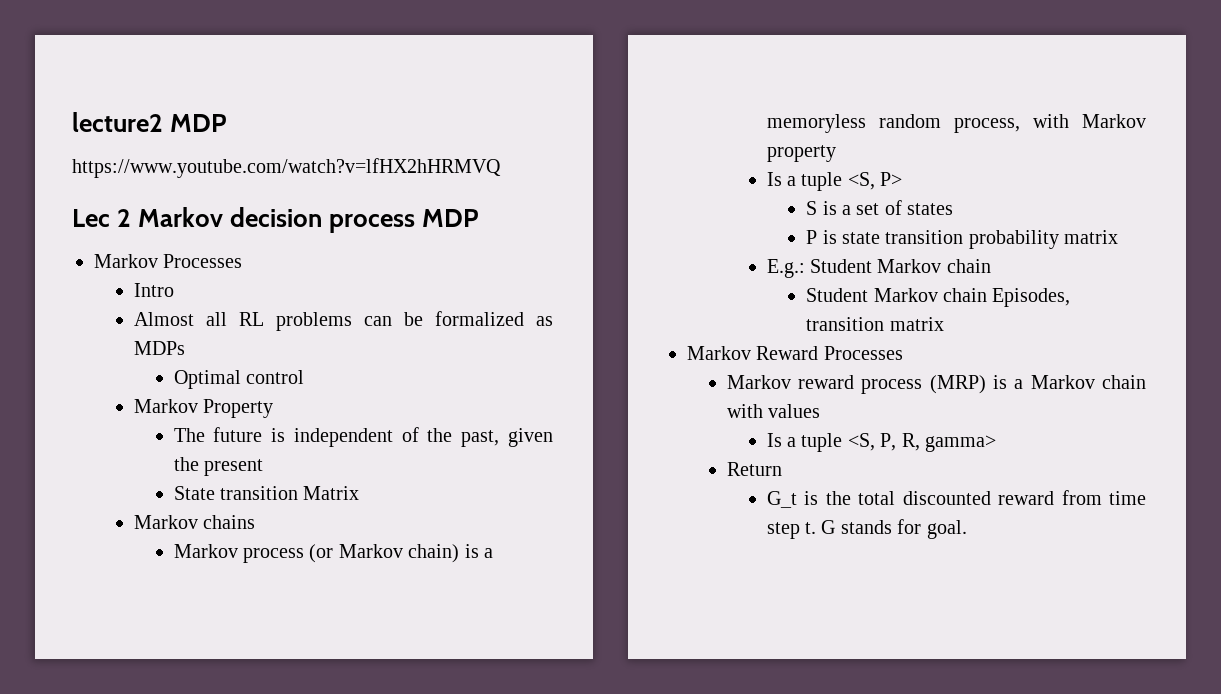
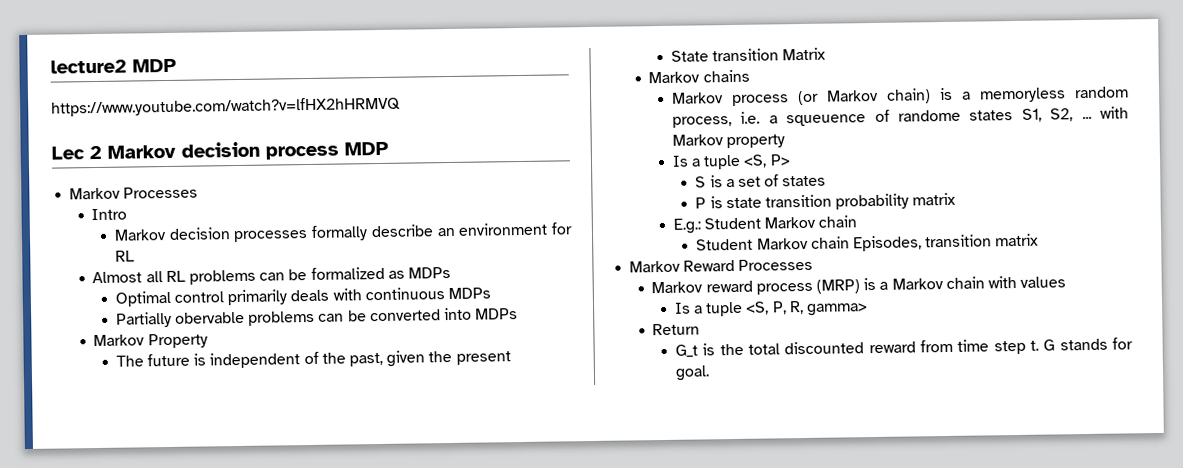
(174, 290) none -> [113,222,573,243] [114,250,135,262] // Markov decision processes formally describe an environment for RL
(304, 377) none -> [227,287,492,306] [115,307,519,328] primarily deals with continuous MDPs // Partially obervable problems can be converted into MDPs
(1020, 125) none -> [740,108,1092,127] i.e. a squeuence of randome states S1, S2, ...

